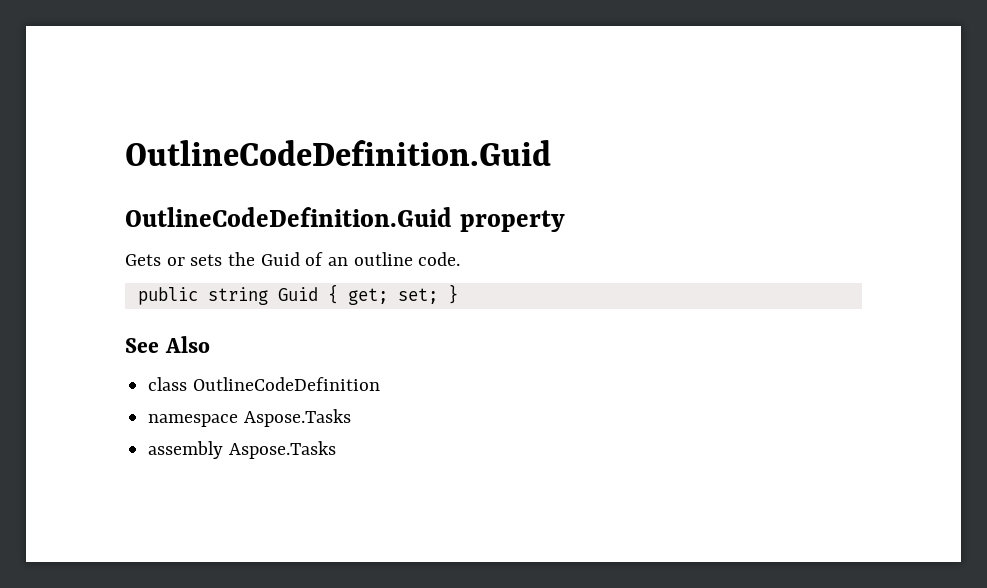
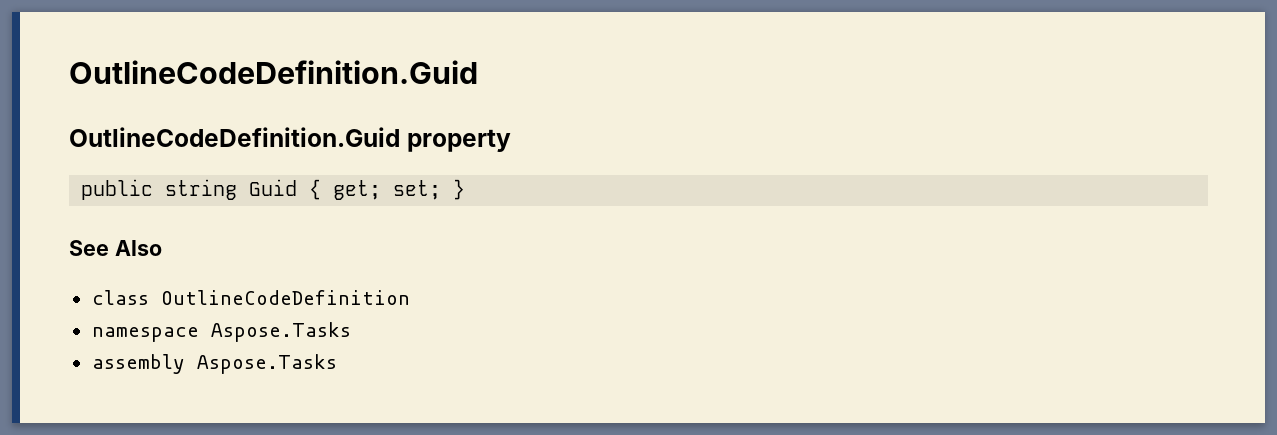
[125,252,461,266] // Gets or sets the Guid of an outline code. -> (511, 140) none

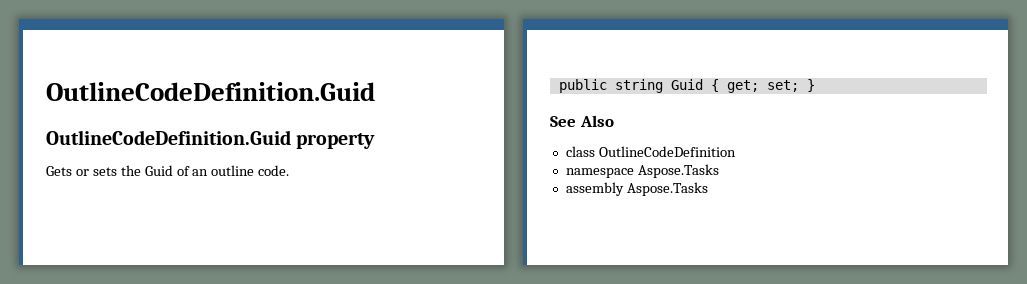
(511, 140) none -> [46,165,290,176] // Gets or sets the Guid of an outline code.

